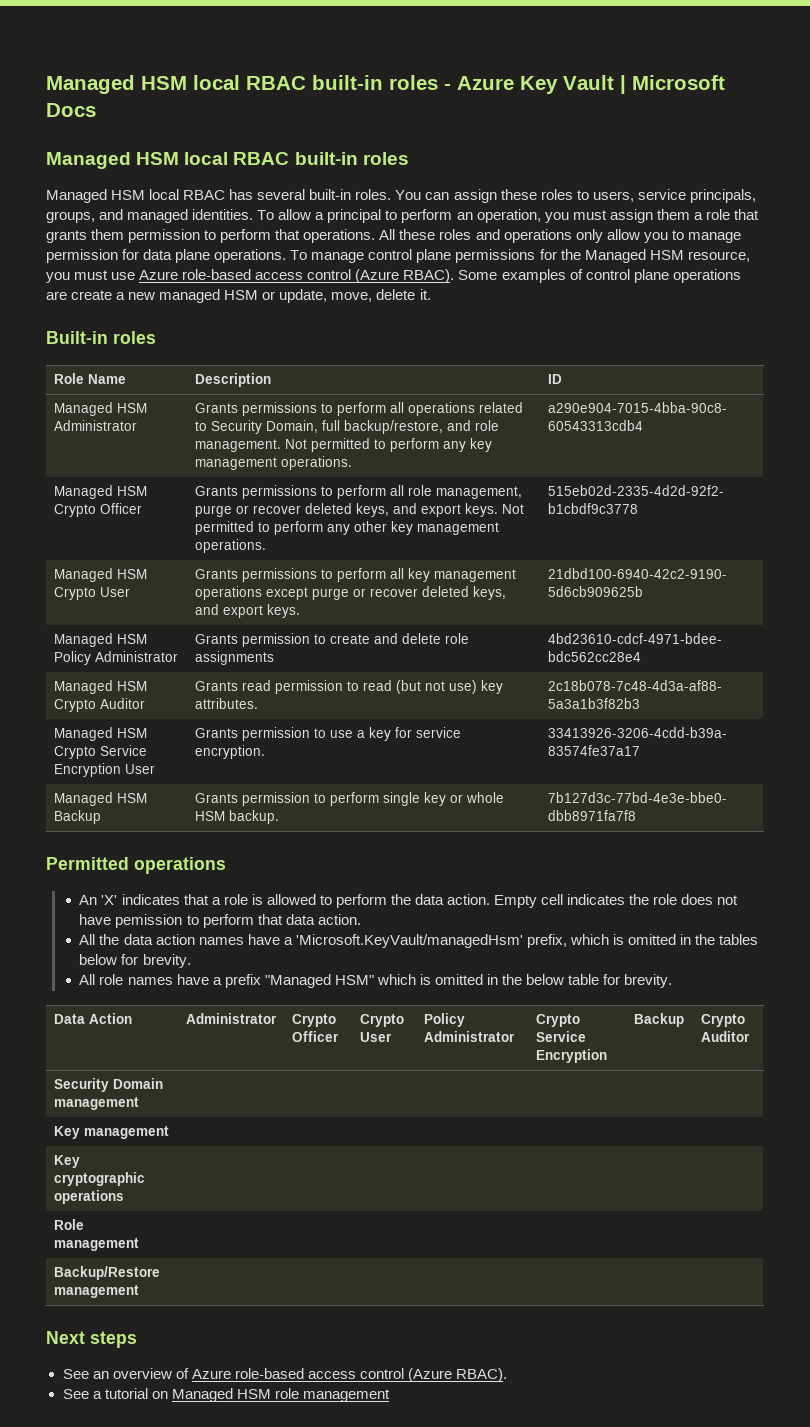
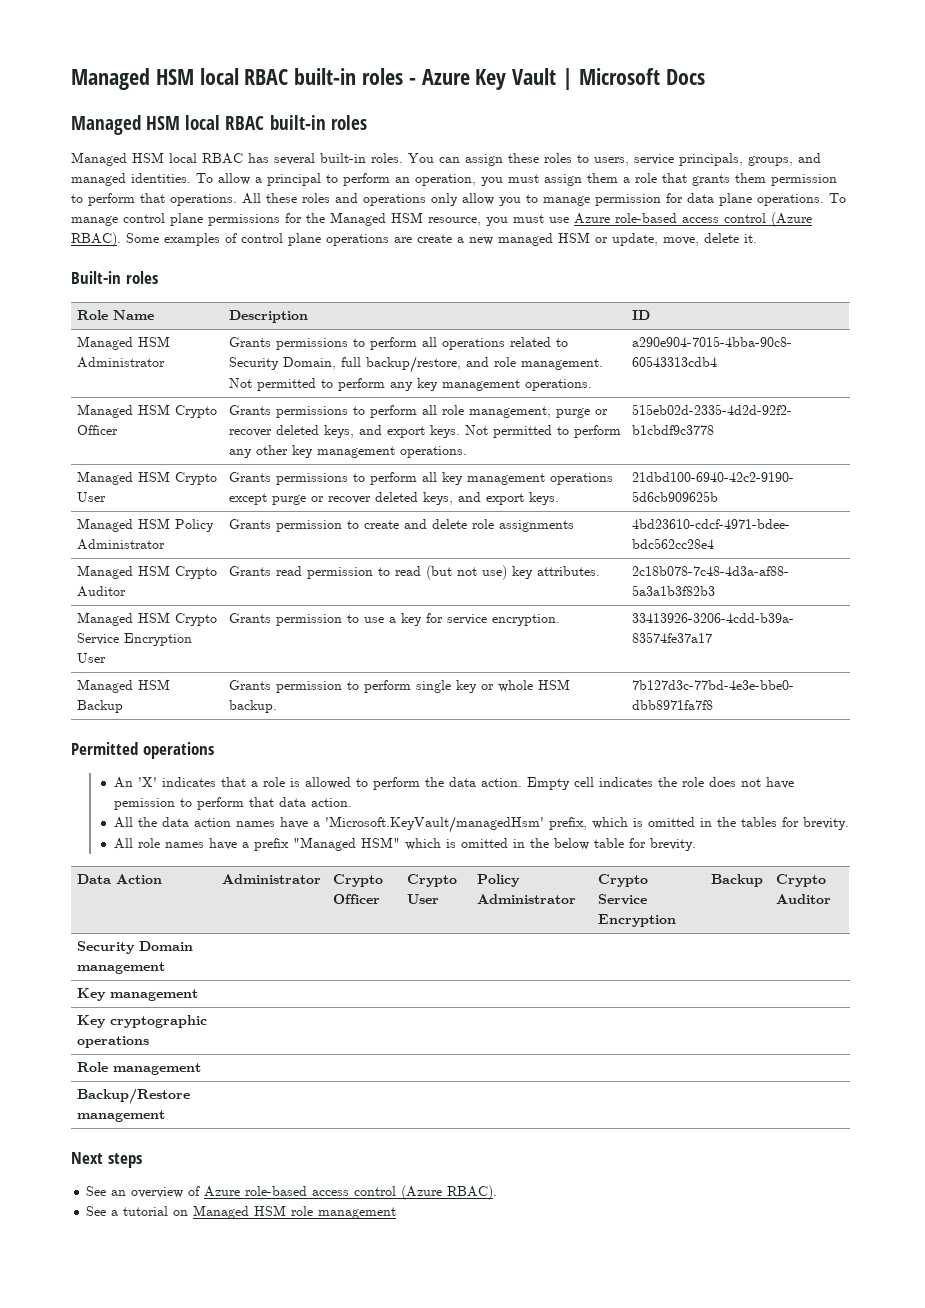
[79,954,118,965] below -> (777, 822) none

